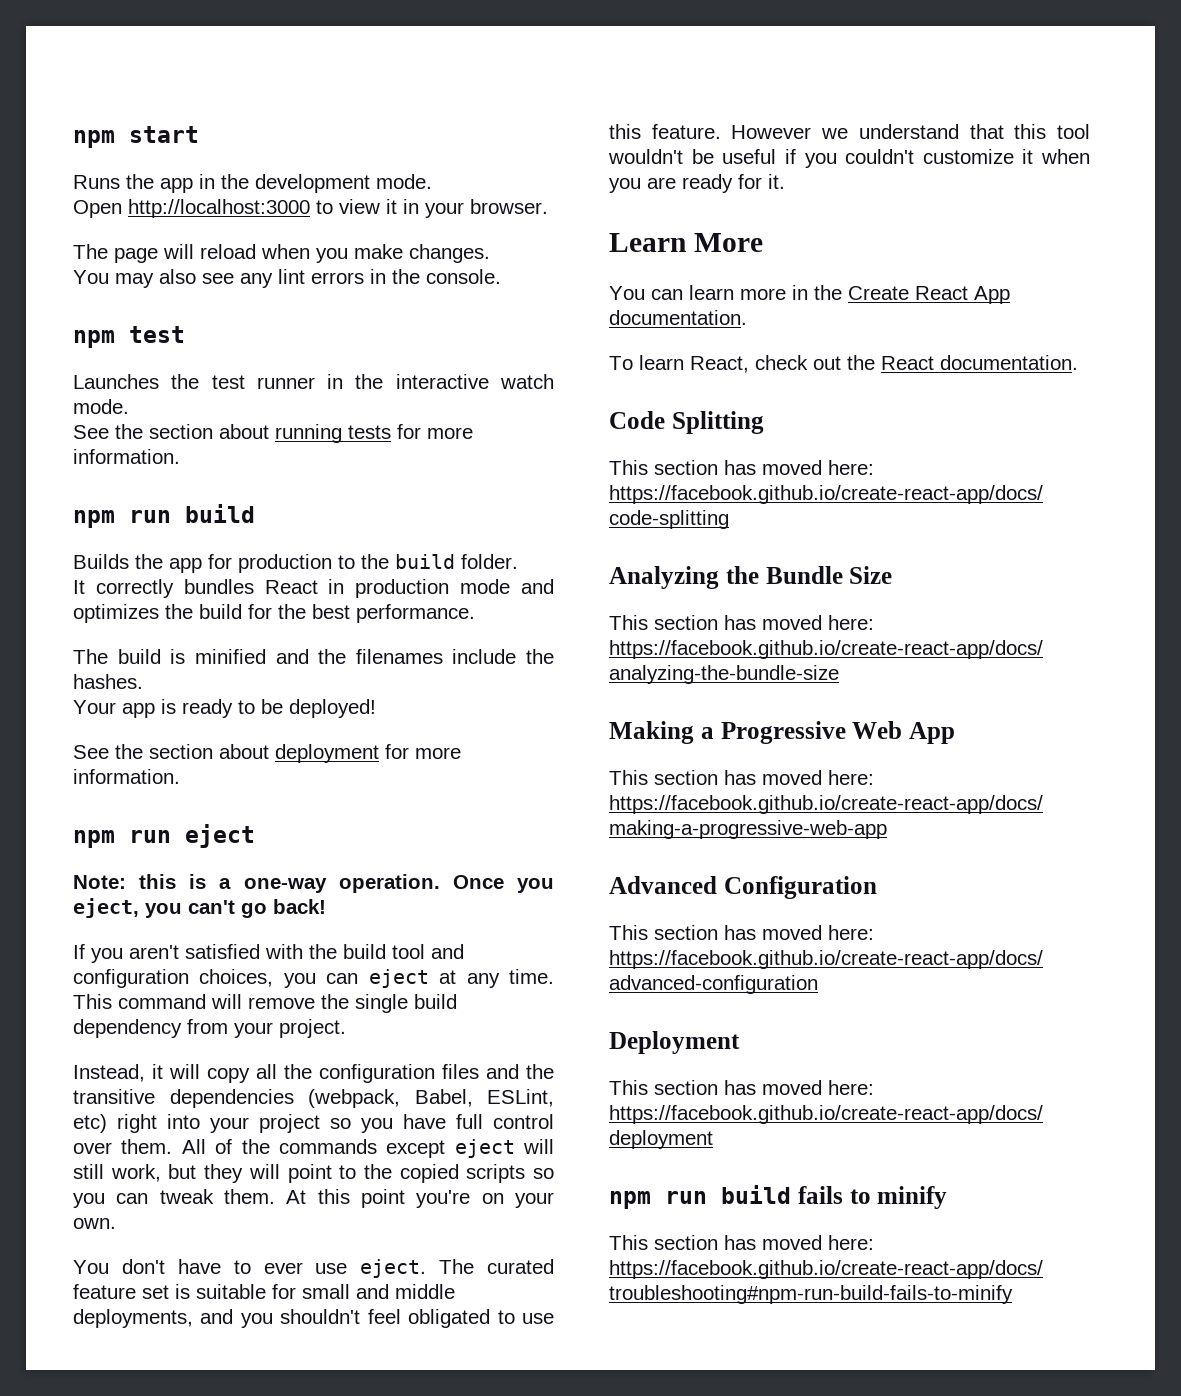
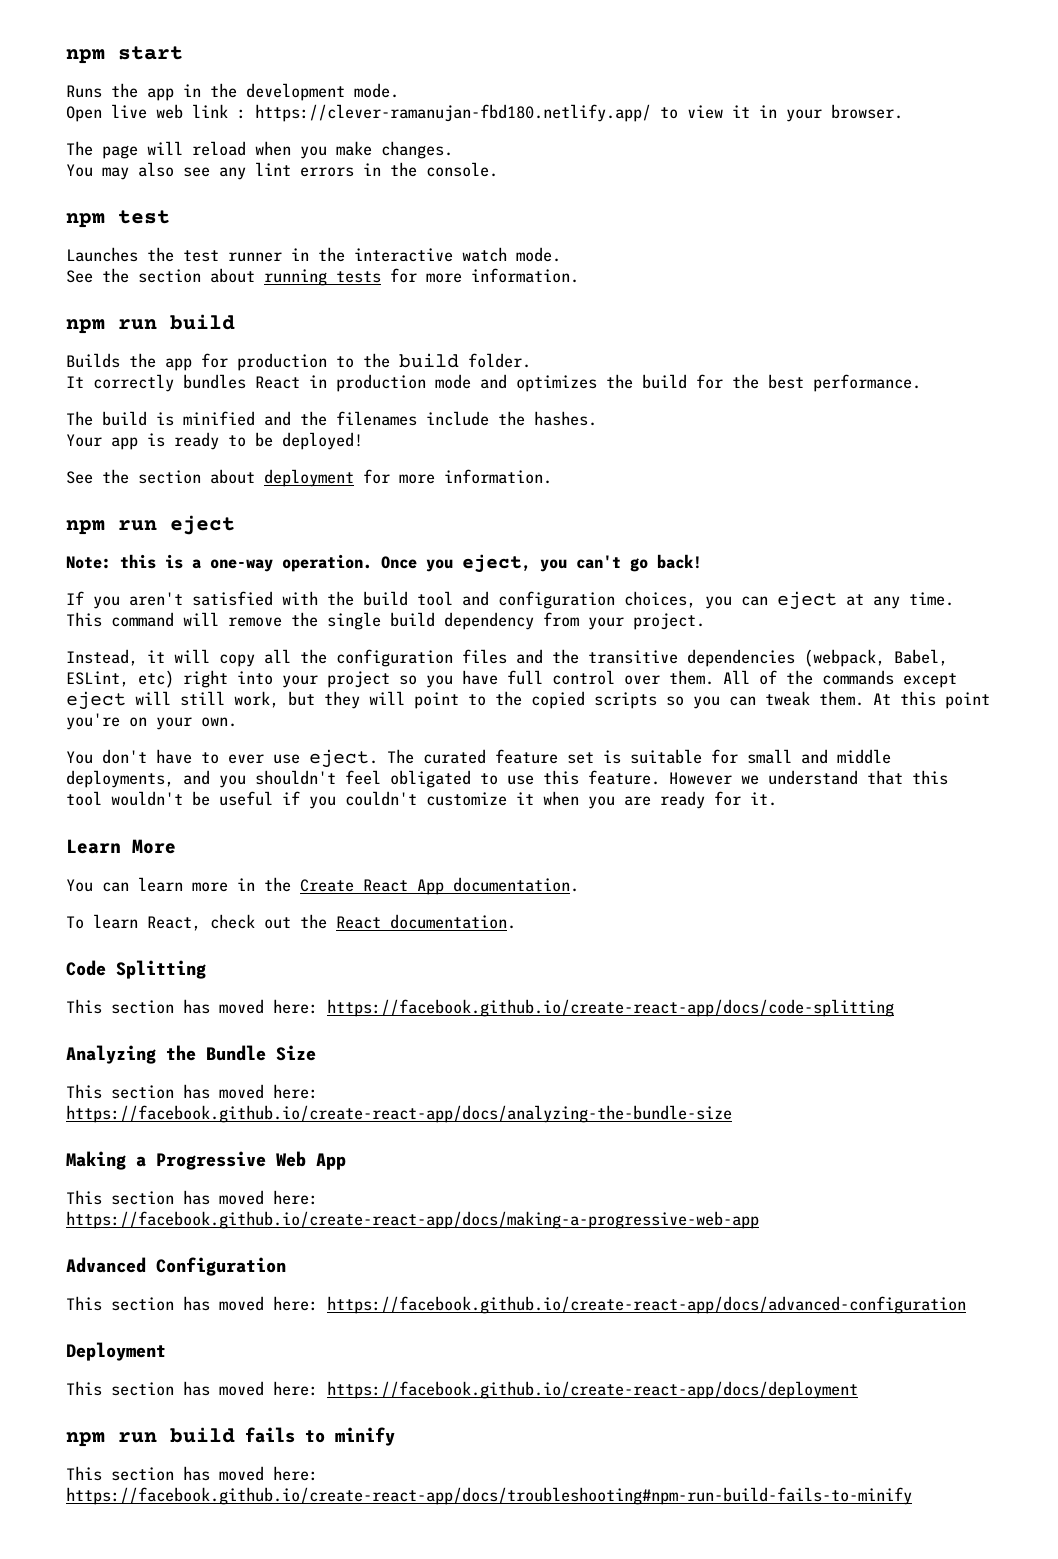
[128,199,310,218] http://localhost:3000 -> [111,104,651,122] live web link : https://clever-ramanujan-fbd180.netlify.app/

